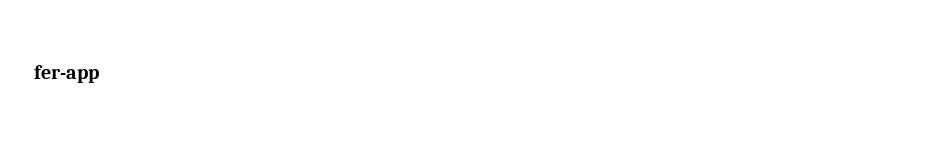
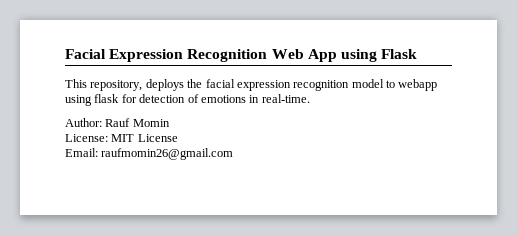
[34,65,99,83] fer-app -> [65,49,418,62] [65,79,438,91] [65,94,310,106] [65,118,170,127] [65,134,178,142] [65,148,234,160] Facial Expression Recognition Web App using Flask // This repository, deploys the facial expression recognition model to webapp using flask for detection of emotions in real-time. // Author: Rauf Momin // License: MIT License // Email: raufmomin26@gmail.com

